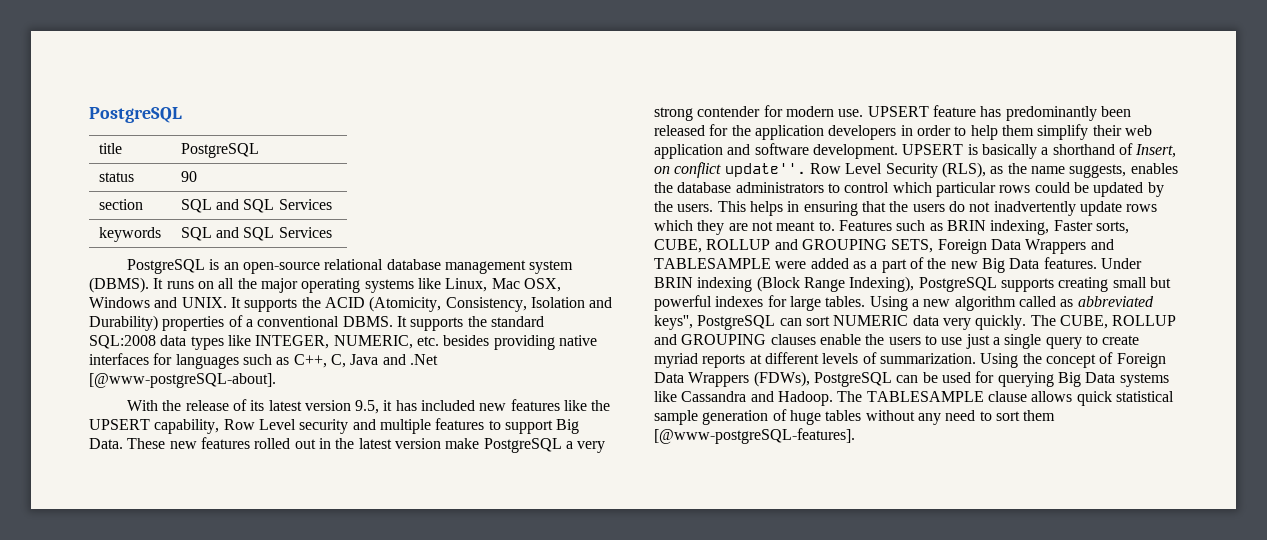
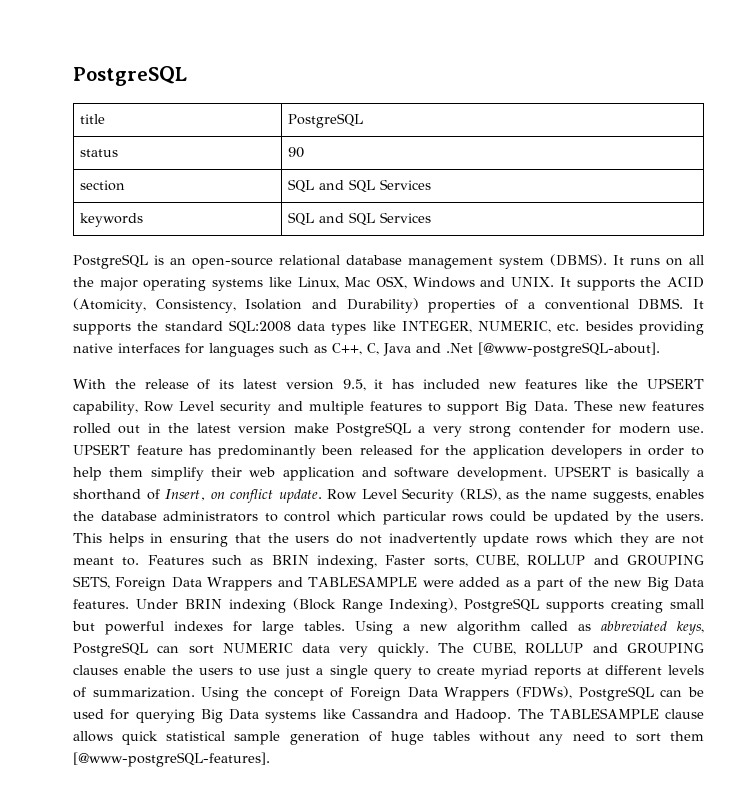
[724,163,806,177] update''. -> [278,489,322,503] update.
[654,315,693,330] keys'', -> [677,621,704,635] keys,

